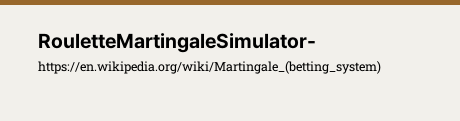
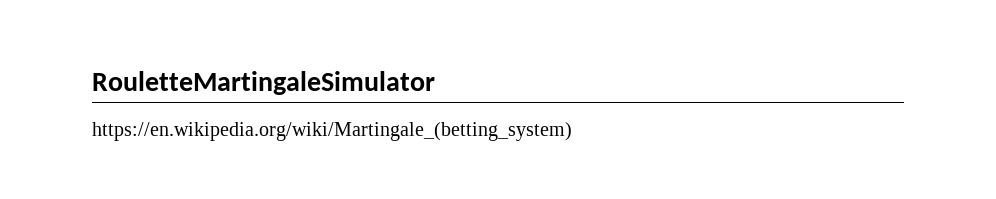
[38,33,316,53] RouletteMartingaleSimulator- -> [92,71,435,95] RouletteMartingaleSimulator

